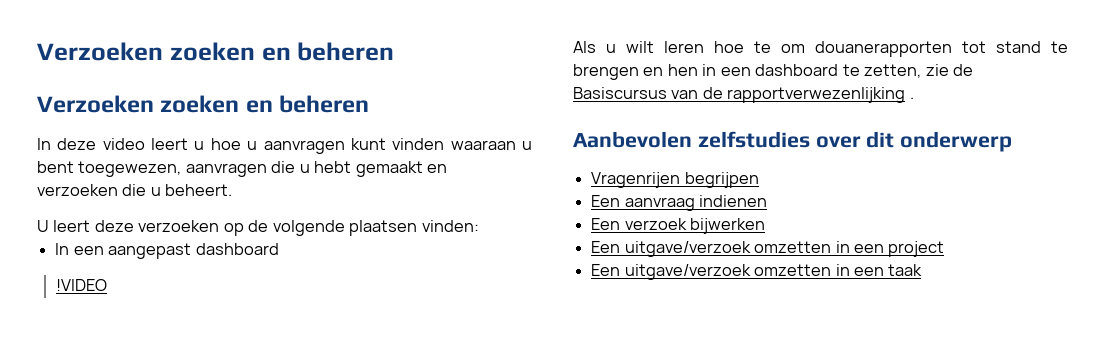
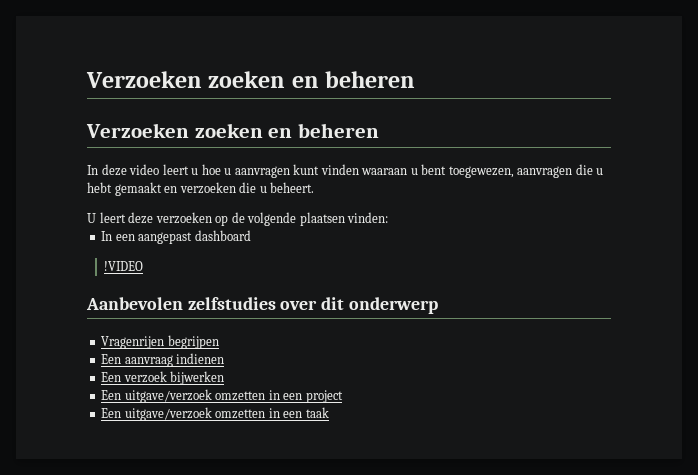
[573,41,1068,57] [573,64,974,80] [573,87,914,103] // Als u wilt leren hoe te om douanerapporten tot stand te brengen en hen in een dashboard te zetten, zie de Basiscursus van de rapportverwezenlijking . -> (143, 266) none

